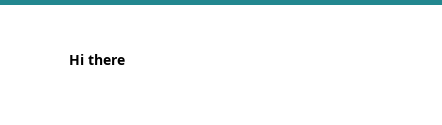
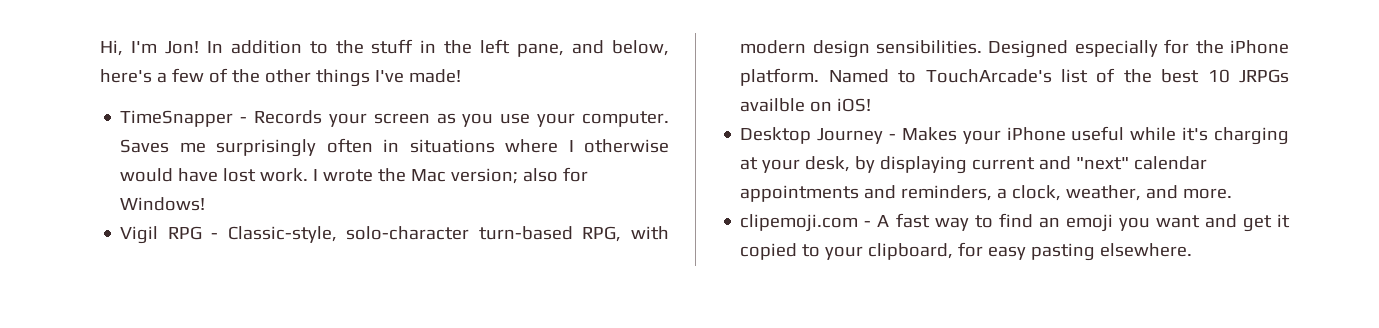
[69,54,125,65] Hi there -> [100,39,669,57] [100,68,461,87] [120,110,669,127] [120,138,669,157] [120,167,589,184] [120,197,206,211] [120,226,669,244] [740,39,1289,58] [740,68,1289,86] [740,98,872,112] [740,126,1289,145] [740,156,1208,174] [740,185,1233,202] [740,213,1290,232] [740,242,1193,261] Hi, I'm Jon! In addition to the stuff in the left pane, and below, here's a few of the other things I've made! // TimeSnapper - Records your screen as you use your computer. Saves me surprisingly often in situations where I otherwise would have lost work. I wrote the Mac version; also for Windows! // Vigil RPG - Classic-style, solo-character turn-based RPG, with modern design sensibilities. Designed especially for the iPhone platform. Named to TouchArcade's list of the best 10 JRPGs availble on iOS! // Desktop Journey - Makes your iPhone useful while it's charging at your desk, by displaying current and "next" calendar appointments and reminders, a clock, weather, and more. // clipemoji.com - A fast way to find an emoji you want and get it copied to your clipboard, for easy pasting elsewhere.

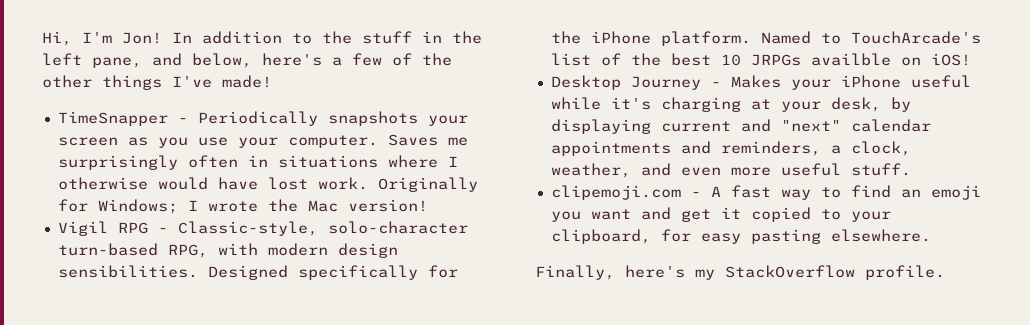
[254,110,323,124] Records -> [197,111,418,126] Periodically snapshots
(309, 175) none -> [377,177,478,192] [57,199,178,214] Originally for Windows;
[451,167,589,184] [120,197,206,211] version; also for Windows! -> [347,199,428,212] version!
[1074,40,1158,57] especially -> [297,265,418,280] specifically
[1183,188,1233,199] more. -> [680,163,911,176] even more useful stuff.
(1193, 250) none -> [535,265,945,280] // Finally, here's my StackOverflow profile.

